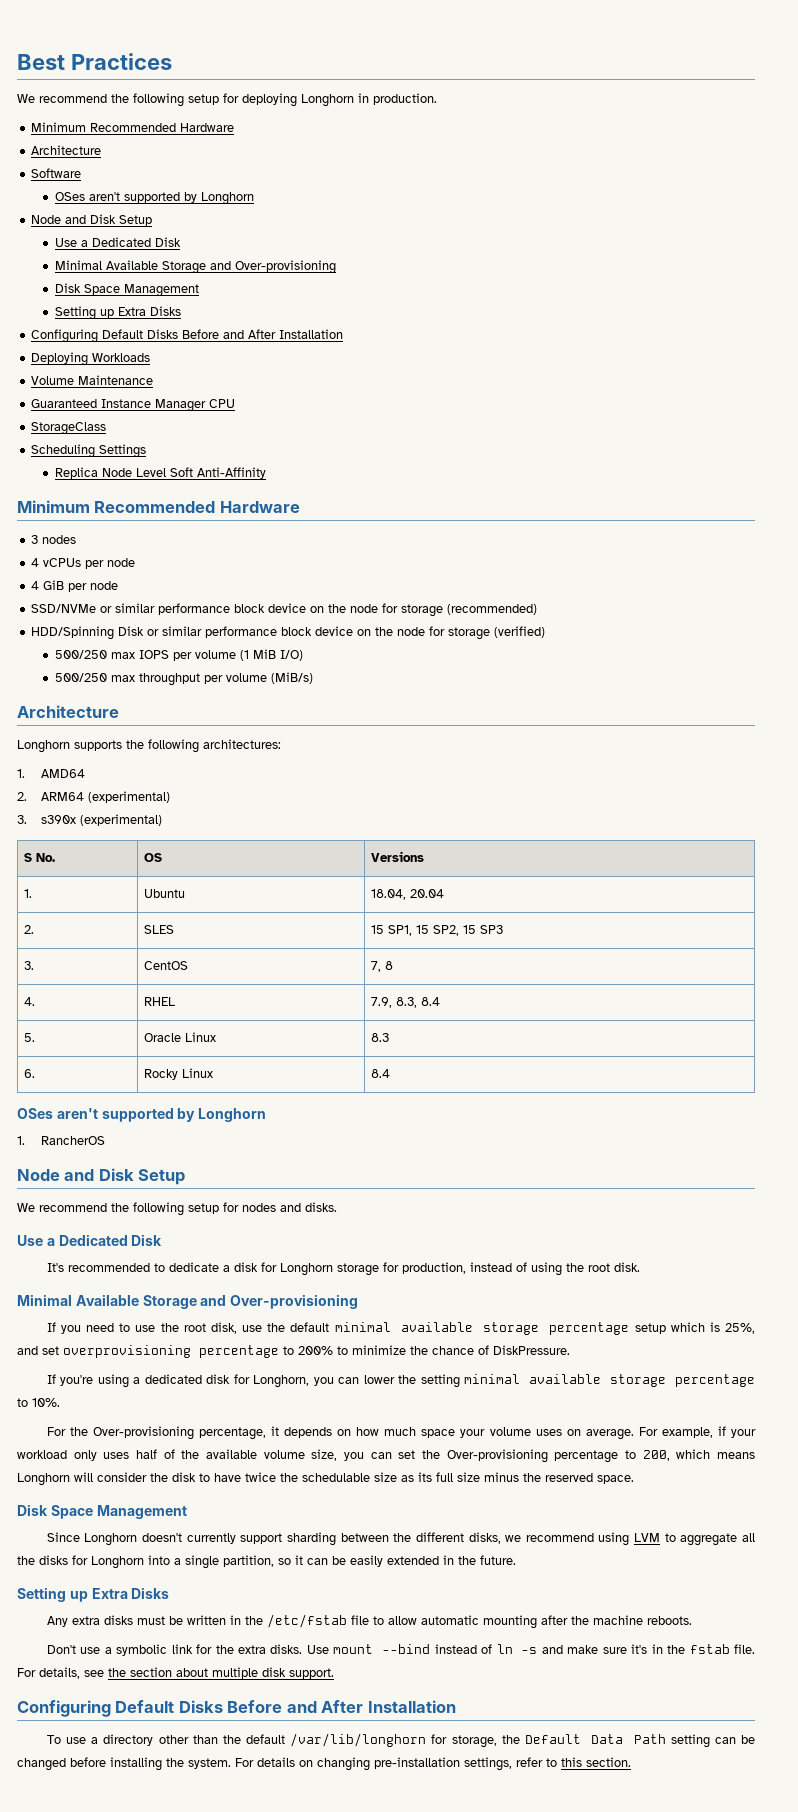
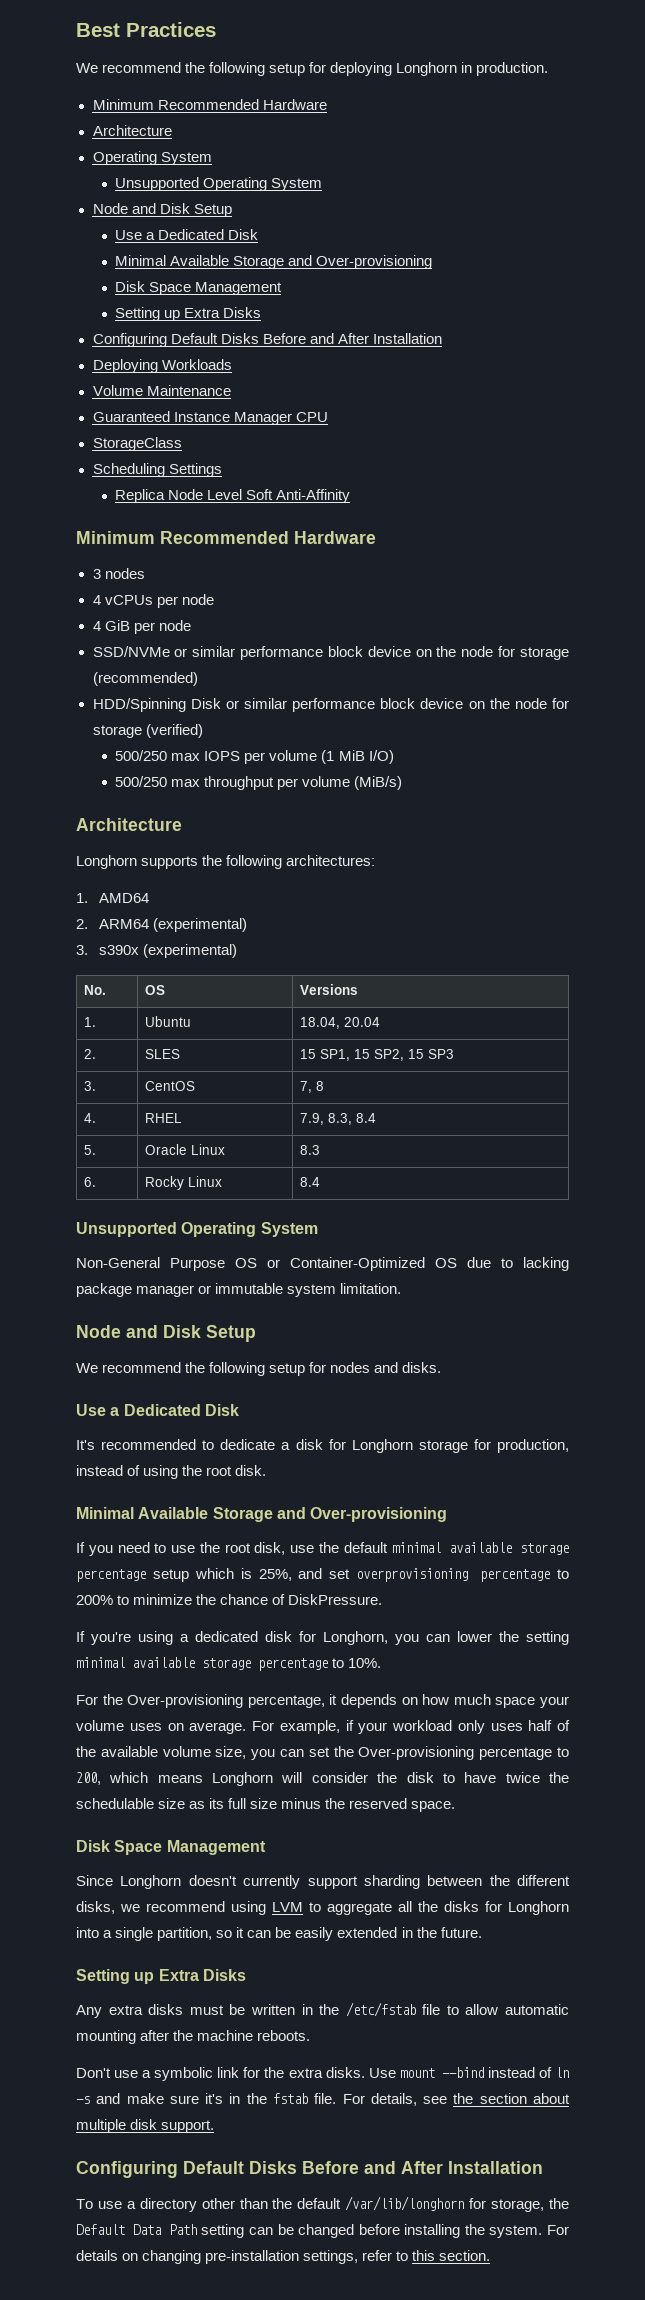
[31,168,82,178] [55,192,255,205] Software // OSes aren't supported by Longhorn -> [92,151,212,165] [115,177,323,191] Operating System // Unsupported Operating System
[23,853,32,862] S -> (237, 951) none
[17,1108,267,1122] [17,1136,105,1145] OSes aren't supported by Longhorn // 1. RancherOS -> [76,1222,318,1237] [76,1257,569,1271] [76,1283,402,1297] Unsupported Operating System // Non-General Purpose OS or Container-Optimized OS due to lacking package manager or immutable system limitation.

